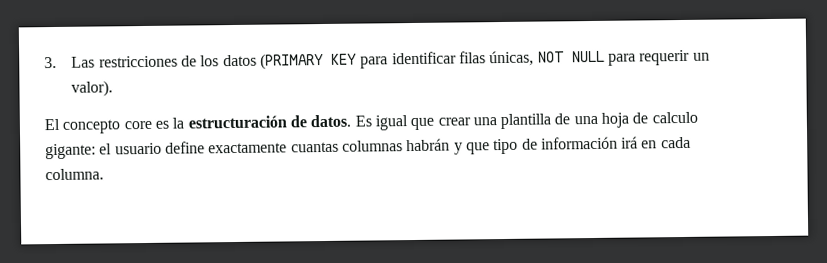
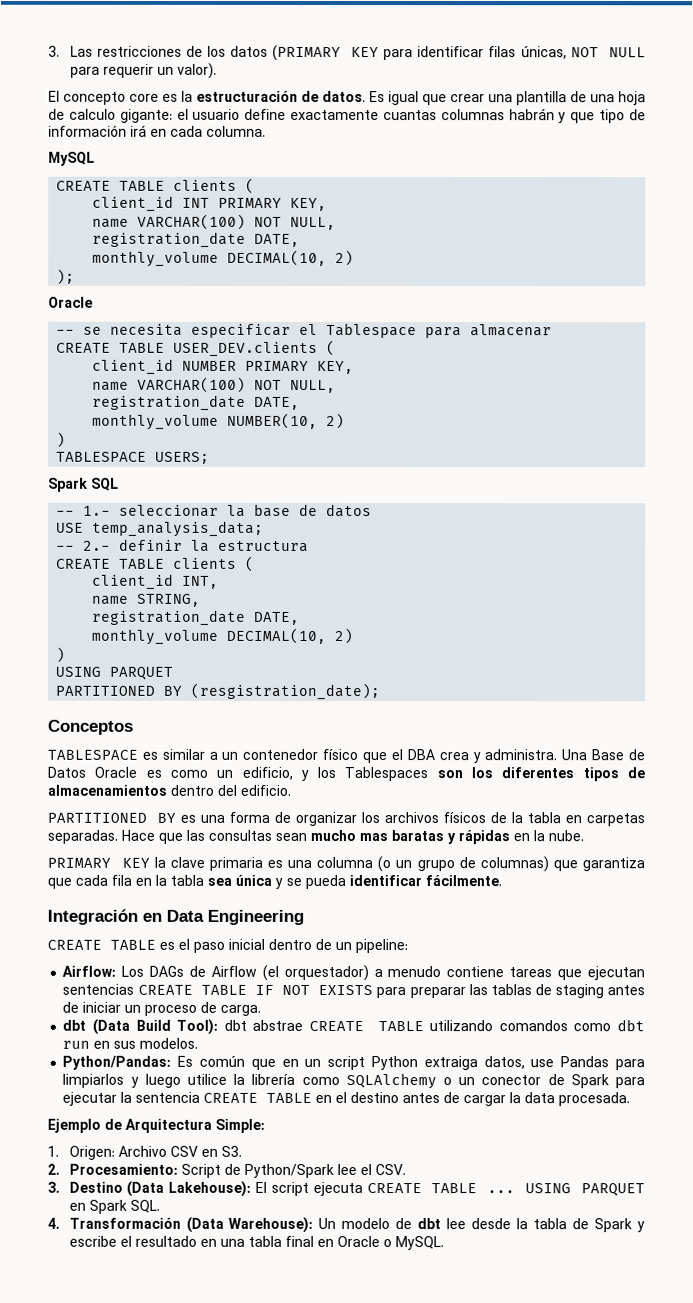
(104, 174) none -> [48,151,95,166] [56,177,256,194] [92,195,328,212] [92,213,337,230] [92,231,301,248] [92,249,355,267] [56,268,76,285] [48,296,93,308] [56,322,553,339] [56,339,337,357] [92,358,355,375] [92,376,337,393] [92,394,301,411] [92,412,346,430] [56,431,67,448] [56,451,211,464] [48,477,119,492] [56,503,373,518] [56,520,265,537] [56,538,310,552] [56,555,256,572] [92,573,220,590] [92,593,202,607] [92,609,301,626] [92,627,355,645] [55,646,67,663] [55,666,174,680] [55,682,381,701] [47,719,133,735] [47,748,646,764] [47,766,645,782] [47,784,291,796] [47,811,645,827] [47,829,584,845] [47,856,646,873] [47,874,502,889] [47,908,304,925] [47,938,408,954] [62,964,645,982] [62,983,646,999] [62,1001,262,1016] [62,1018,646,1035] [62,1037,199,1049] [62,1055,645,1071] [62,1072,645,1090] [62,1091,631,1107] [47,1118,265,1133] [47,1145,242,1160] [47,1163,406,1178] [47,1180,645,1197] [68,1199,160,1214] [47,1216,645,1233] [68,1235,444,1251] // MySQL // CREATE TABLE clients ( // client_id INT PRIMARY KEY, // name VARCHAR(100) NOT NULL, // registration_date DATE, // monthly_volume DECIMAL(10, 2) // ); // Oracle // -- se necesita especificar el Tablespace para almacenar // CREATE TABLE USER_DEV.clients ( // client_id NUMBER PRIMARY KEY, // name VARCHAR(100) NOT NULL, // registration_date DATE, // monthly_volume NUMBER(10, 2) // ) // TABLESPACE USERS; // Spark SQL // -- 1.- seleccionar la base de datos // USE temp_analysis_data; // -- 2.- definir la estructura // CREATE TABLE clients ( // client_id INT, // name STRING, // registration_date DATE, // monthly_volume DECIMAL(10, 2) // ) // USING PARQUET // PARTITIONED BY (resgistration_date); // Conceptos // TABLESPACE es similar a un contenedor físico que el DBA crea y administra. Una Base de Datos Oracle es como un edificio, y los Tablespaces son los diferentes tipos de almacenamientos dentro del edificio. // PARTITIONED BY es una forma de organizar los archivos físicos de la tabla en carpetas separadas. Hace que las consultas sean mucho mas baratas y rápidas en la nube. // PRIMARY KEY la clave primaria es una columna (o un grupo de columnas) que garantiza que cada fila en la tabla sea única y se pueda identificar fácilmente. // Integración en Data Engineering // CREATE TABLE es el paso inicial dentro de un pipeline: // Airflow: Los DAGs de Airflow (el orquestador) a menudo contiene tareas que ejecutan sentencias CREATE TABLE IF NOT EXISTS para preparar las tablas de staging antes de iniciar un proceso de carga. // dbt (Data Build Tool): dbt abstrae CREATE TABLE utilizando comandos como dbt run en sus modelos. // Python/Pandas: Es común que en un script Python extraiga datos, use Pandas para limpiarlos y luego utilice la librería como SQLAlchemy o un conector de Spark para ejecutar la sentencia CREATE TABLE en el destino antes de cargar la data procesada. // Ejemplo de Arquitectura Simple: // 1. Origen: Archivo CSV en S3. // 2. Procesamiento: Script de Python/Spark lee el CSV. // 3. Destino (Data Lakehouse): El script ejecuta CREATE TABLE ... USING PARQUET en Spark SQL. // 4. Transformación (Data Warehouse): Un modelo de dbt lee desde la tabla de Spark y escribe el resultado en una tabla final en Oracle o MySQL.

